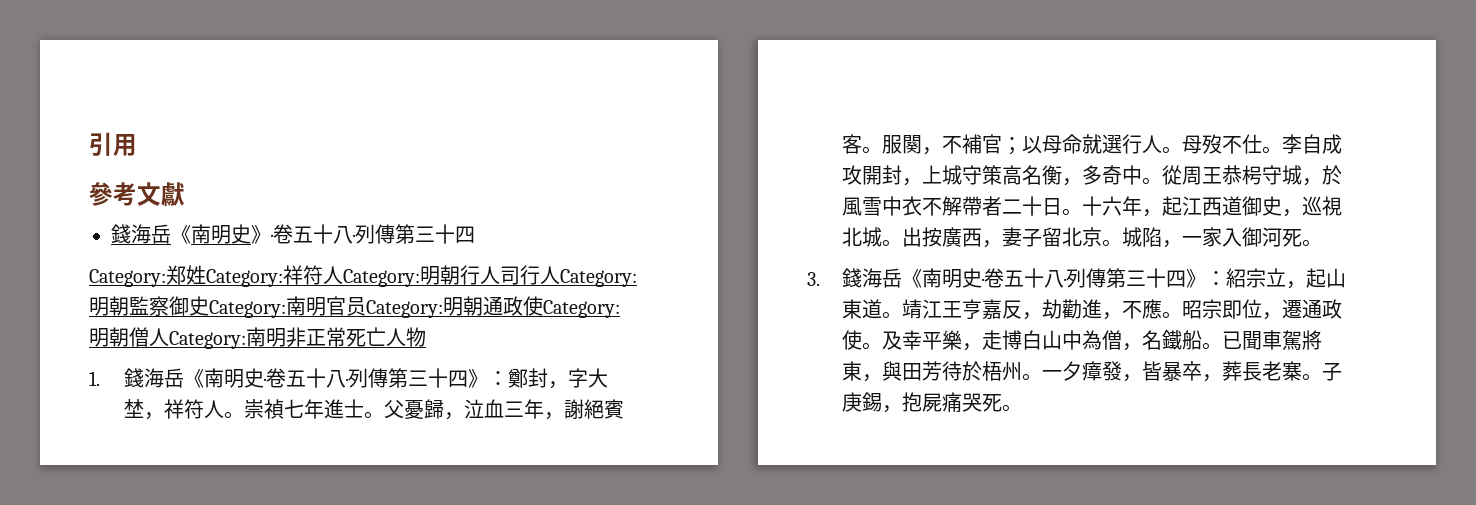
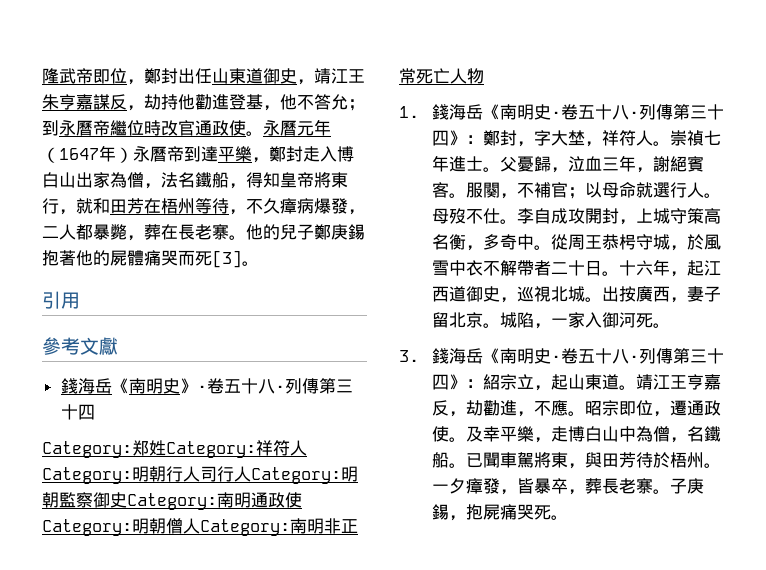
(89, 144) none -> [42,68,365,85] [42,94,365,111] [42,119,331,136] [42,145,354,163] [42,172,348,189] [42,198,365,215] [42,224,365,241] [42,250,259,268] 隆武帝即位，鄭封出任山東道御史，靖江王朱亨嘉謀反，劫持他勸進登基，他不答允；到永曆帝繼位時改官通政使。永曆元年（1647年）永曆帝到達平樂，鄭封走入博白山出家為僧，法名鐵船，得知皇帝將東行，就和田芳在梧州等待，不久瘴病爆發，二人都暴斃，葬在長老寨。他的兒子鄭庚錫抱著他的屍體痛哭而死[3]。 //
[326,296,483,318] 官员Category:明朝 -> (251, 500) none

